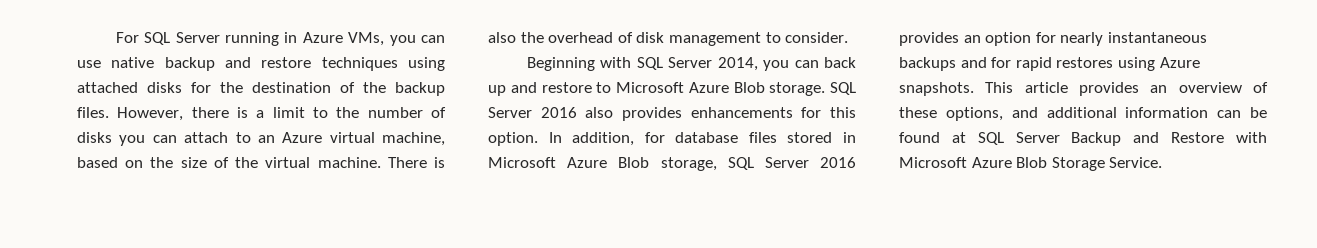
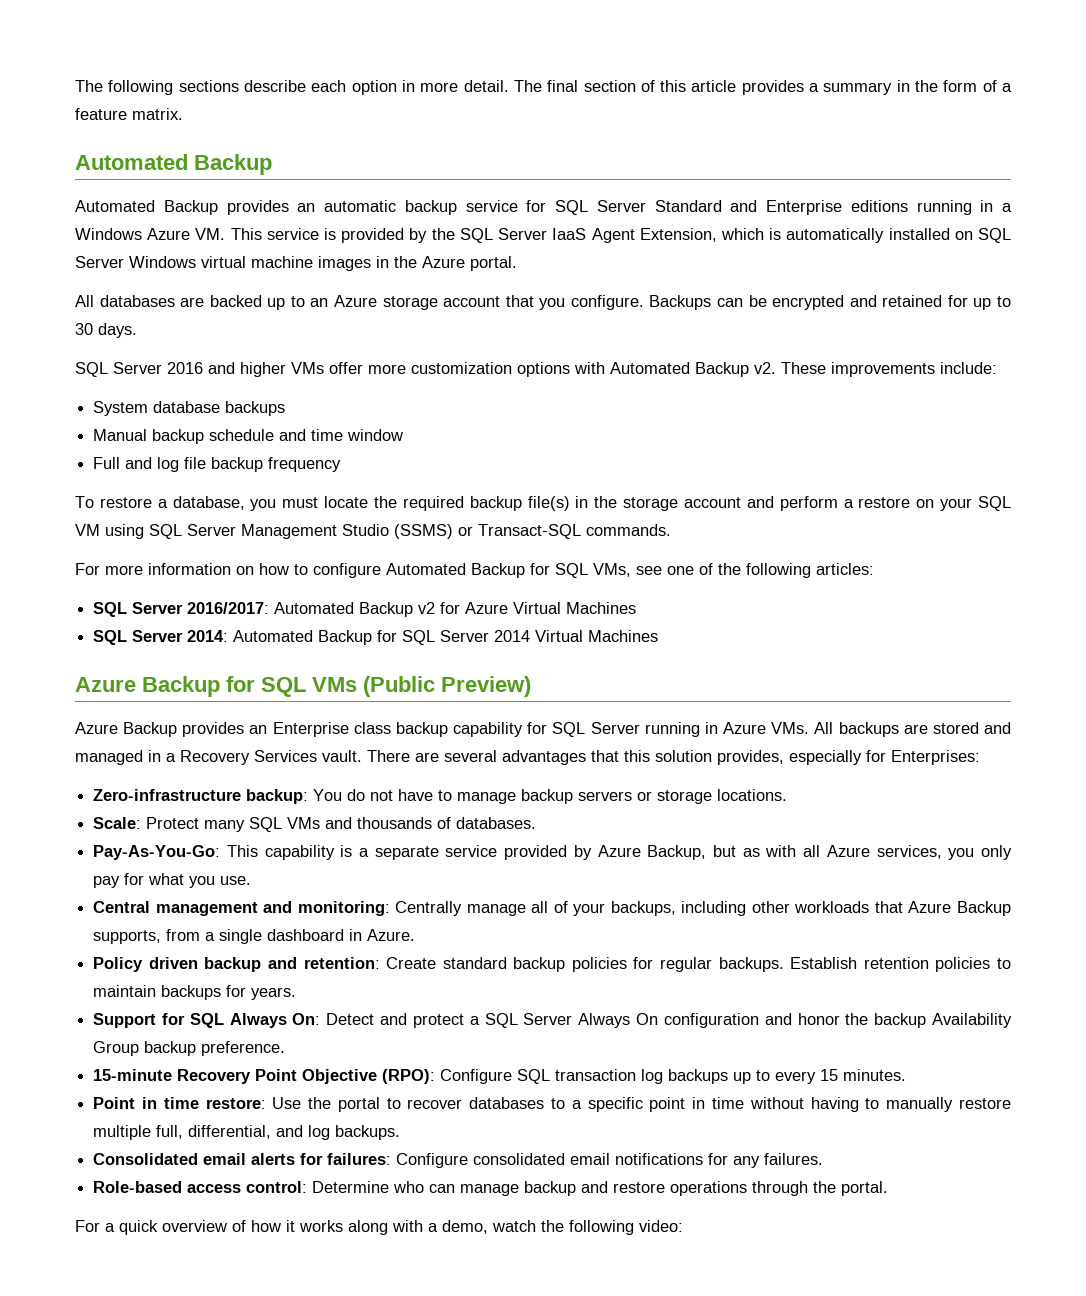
[115,32,139,43] For -> [75,80,1013,95] [75,108,183,120] [75,154,272,175] [75,200,1012,215] [75,228,1012,243] [75,256,517,271] [75,295,1011,310] [75,323,137,338] [75,362,997,377] [93,401,286,416] [93,429,404,444] [93,457,342,472] [75,496,1012,511] [75,524,671,539] [75,563,874,578] [93,602,637,617] [93,630,659,645] [75,676,531,697] [75,722,548,737] The following sections describe each option in more detail. The final section of this article provides a summary in the form of a feature matrix. // Automated Backup // Automated Backup provides an automatic backup service for SQL Server Standard and Enterprise editions running in a Windows Azure VM. This service is provided by the SQL Server IaaS Agent Extension, which is automatically installed on SQL Server Windows virtual machine images in the Azure portal. // All databases are backed up to an Azure storage account that you configure. Backups can be encrypted and retained for up to 30 days. // SQL Server 2016 and higher VMs offer more customization options with Automated Backup v2. These improvements include: // System database backups // Manual backup schedule and time window // Full and log file backup frequency // To restore a database, you must locate the required backup file(s) in the storage account and perform a restore on your SQL VM using SQL Server Management Studio (SSMS) or Transact-SQL commands. // For more information on how to configure Automated Backup for SQL VMs, see one of the following articles: // SQL Server 2016/2017: Automated Backup v2 for Azure Virtual Machines // SQL Server 2014: Automated Backup for SQL Server 2014 Virtual Machines // Azure Backup for SQL VMs (Public Preview) // Azure Backup provides an Enterprise class backup capability for
[348,32,446,46] [77,57,445,71] [77,82,445,96] [77,107,446,121] [77,132,445,146] [77,157,446,168] [488,32,849,46] [526,57,856,71] [488,82,856,96] [488,107,856,121] [488,132,856,146] [488,157,856,171] [899,32,1207,46] [899,57,1200,71] [899,82,1268,96] [899,107,1267,121] [899,132,1267,146] [899,157,1163,171] VMs, you can use native backup and restore techniques using attached disks for the destination of the backup files. However, there is a limit to the number of disks you can attach to an Azure virtual machine, based on the size of the virtual machine. There is also the overhead of disk management to consider. // Beginning with SQL Server 2014, you can back up and restore to Microsoft Azure Blob storage. SQL Server 2016 also provides enhancements for this option. In addition, for database files stored in Microsoft Azure Blob storage, SQL Server 2016 provides an option for nearly instantaneous backups and for rapid restores using Azure snapshots. This article provides an overview of these options, and additional information can be found at SQL Server Backup and Restore with Microsoft Azure Blob Storage Service. -> [771,722,1011,737] [75,750,980,765] [93,789,788,804] [93,817,537,832] [93,845,1012,860] [93,873,252,888] [93,901,1011,916] [93,929,416,944] [93,957,1012,972] [93,985,297,1000] [93,1013,1013,1028] [93,1041,286,1056] [93,1069,907,1084] [93,1097,1012,1112] [93,1125,401,1140] [93,1153,824,1168] [93,1181,889,1196] [75,1220,683,1235] VMs. All backups are stored and managed in a Recovery Services vault. There are several advantages that this solution provides, especially for Enterprises: // Zero-infrastructure backup: You do not have to manage backup servers or storage locations. // Scale: Protect many SQL VMs and thousands of databases. // Pay-As-You-Go: This capability is a separate service provided by Azure Backup, but as with all Azure services, you only pay for what you use. // Central management and monitoring: Centrally manage all of your backups, including other workloads that Azure Backup supports, from a single dashboard in Azure. // Policy driven backup and retention: Create standard backup policies for regular backups. Establish retention policies to maintain backups for years. // Support for SQL Always On: Detect and protect a SQL Server Always On configuration and honor the backup Availability Group backup preference. // 15-minute Recovery Point Objective (RPO): Configure SQL transaction log backups up to every 15 minutes. // Point in time restore: Use the portal to recover databases to a specific point in time without having to manually restore multiple full, differential, and log backups. // Consolidated email alerts for failures: Configure consolidated email notifications for any failures. // Role-based access control: Determine who can manage backup and restore operations through the portal. // For a quick overview of how it works along with a demo, watch the following video:

